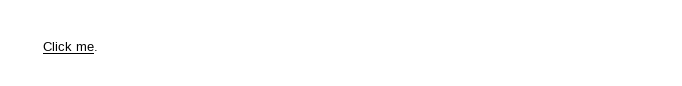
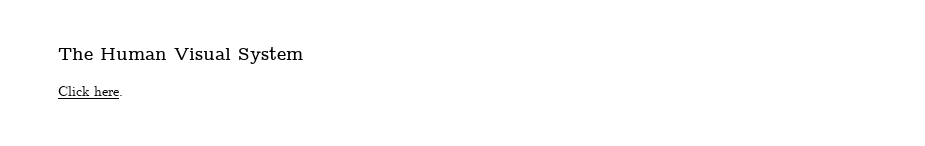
[43,42,98,51] Click me. -> [58,47,303,64] [58,86,123,96] The Human Visual System // Click here.

